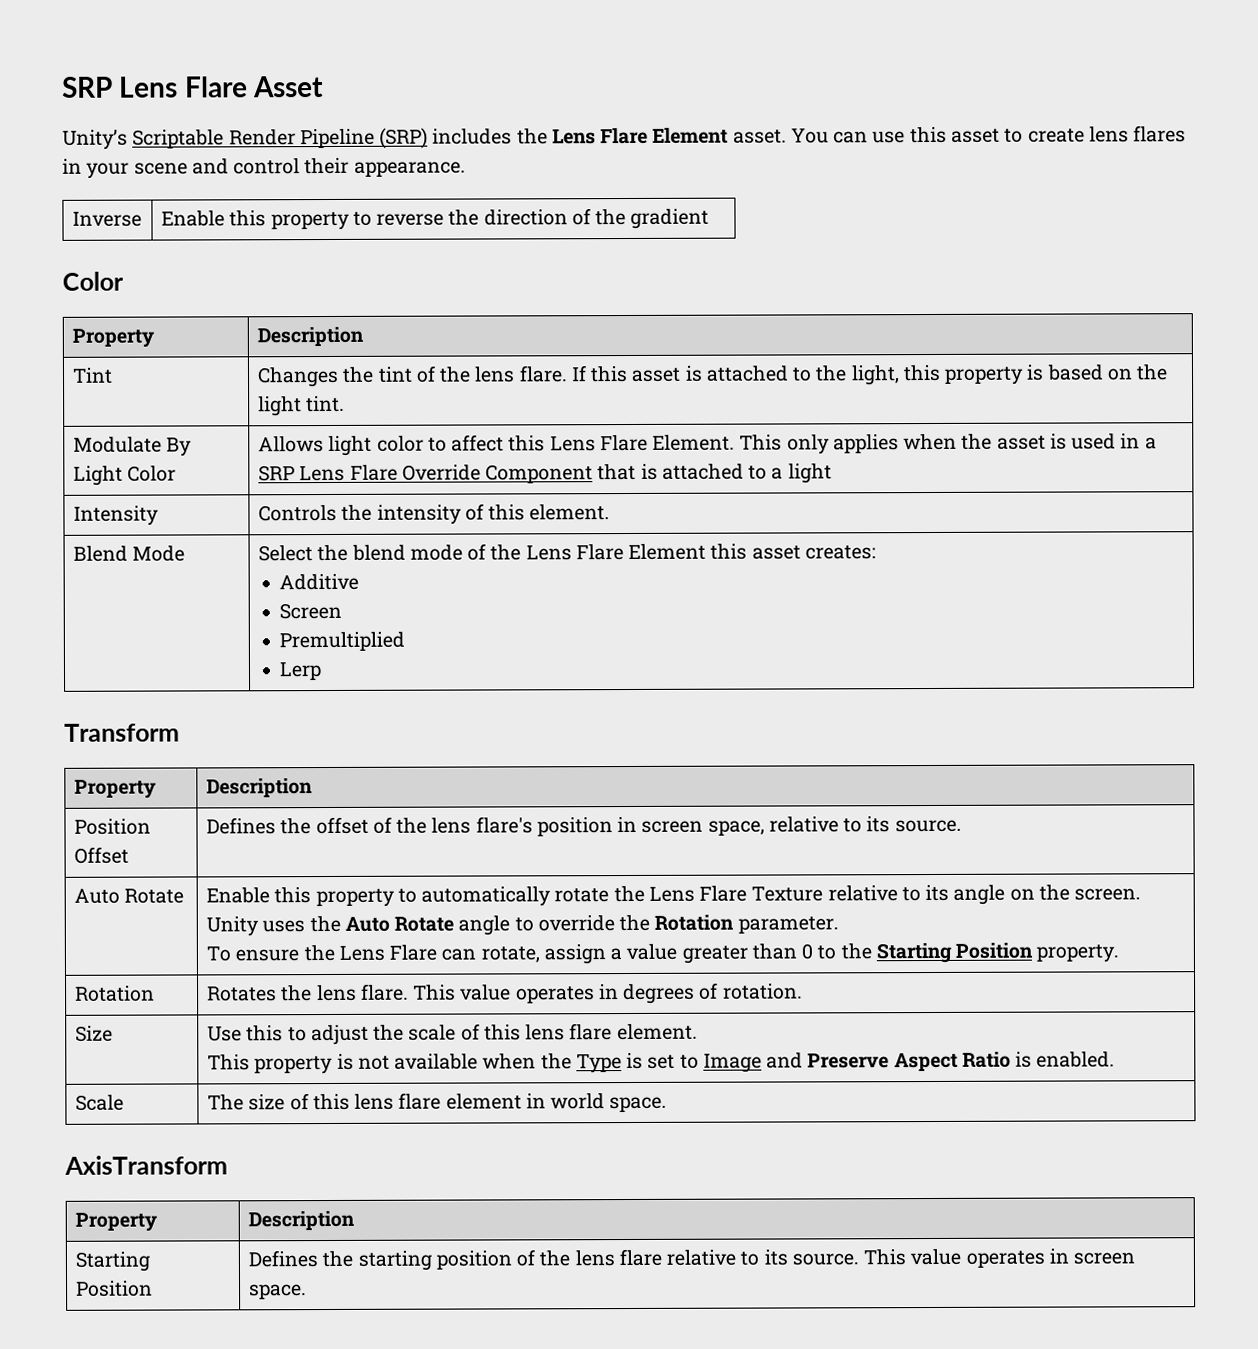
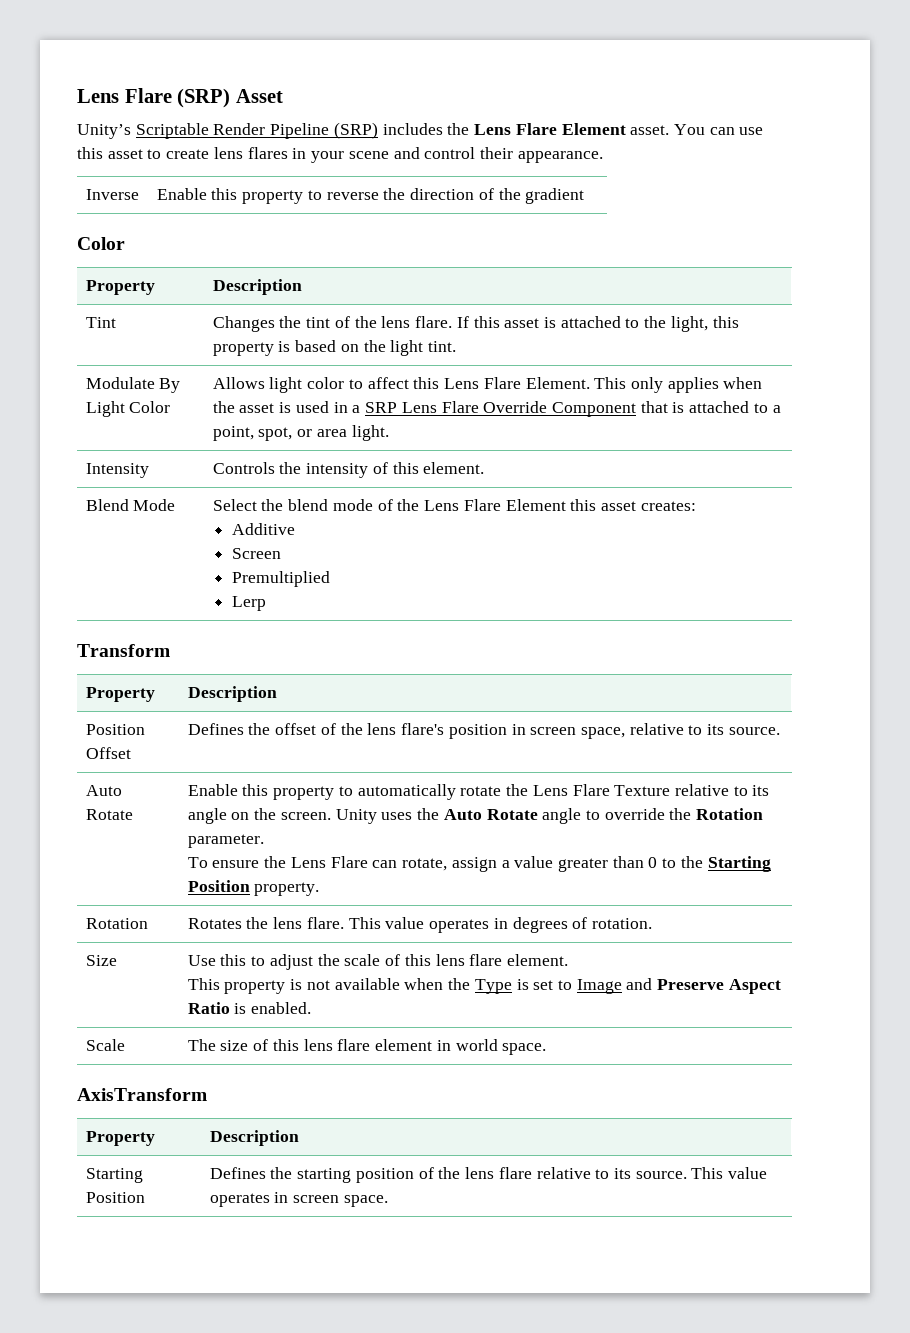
[62,76,248,98] SRP Lens Flare -> [77,88,231,108] Lens Flare (SRP)
[787,463,832,484] light -> [212,425,389,441] point, spot, or area light.

